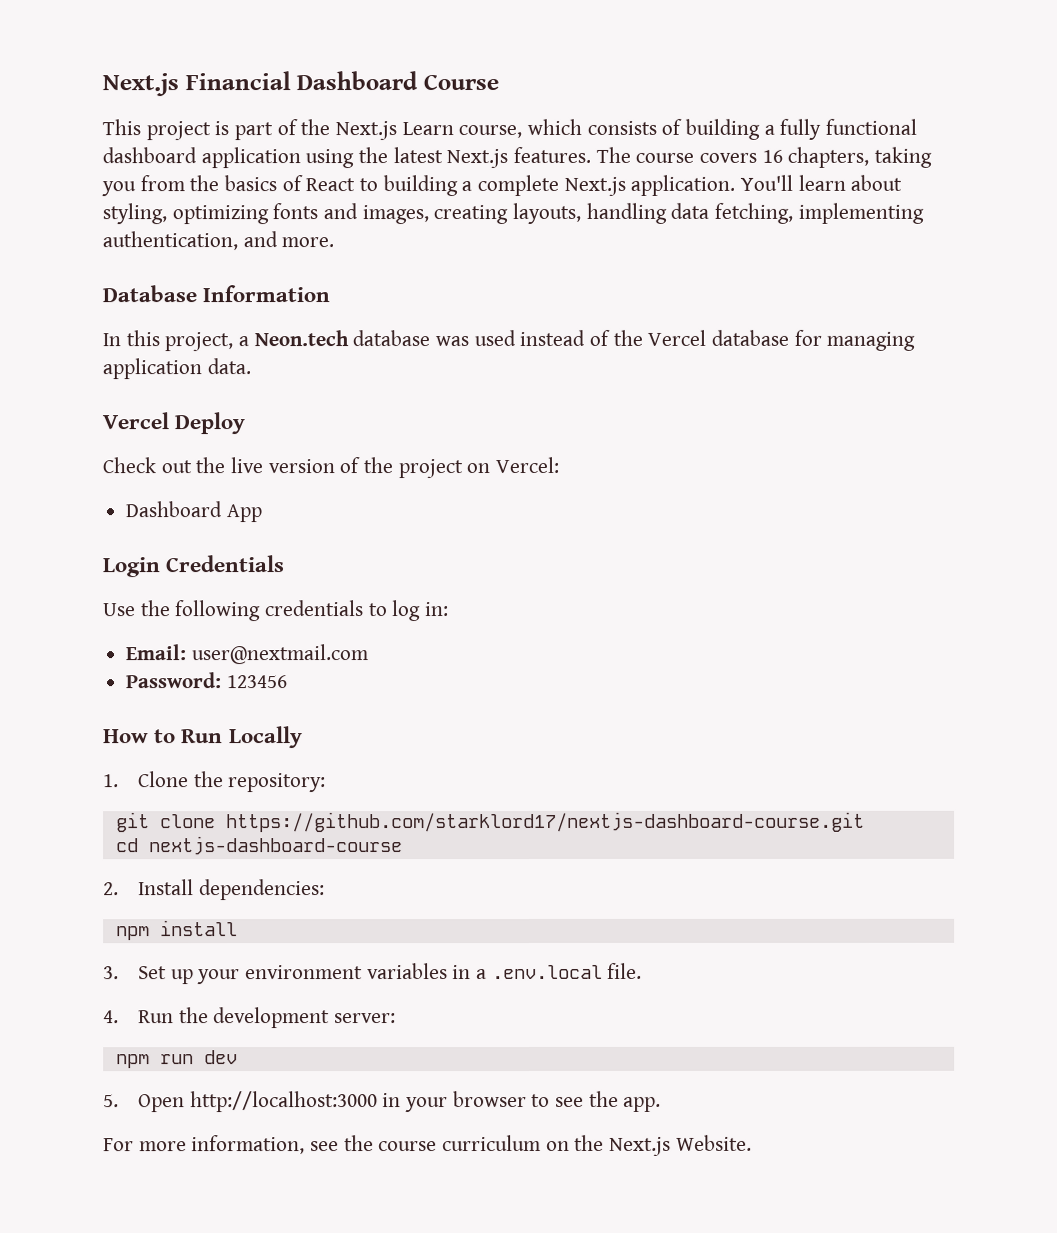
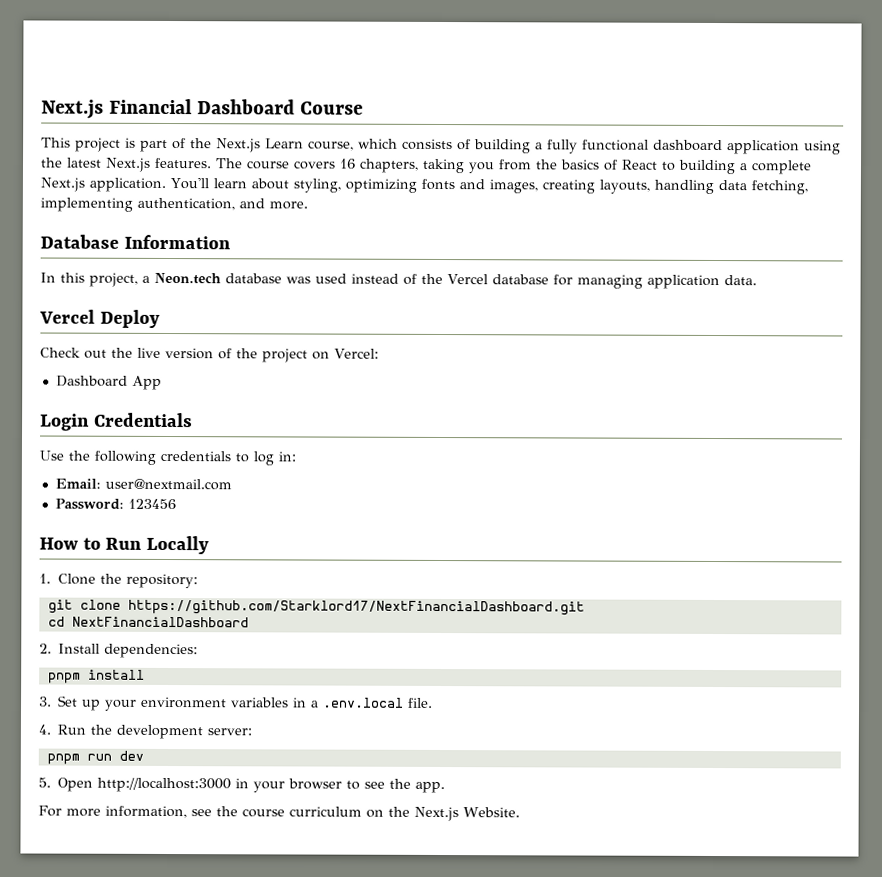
[225,811,865,833] https://github.com/starklord17/nextjs-dashboard-course.git -> [127,599,585,616] https://github.com/Starklord17/NextFinancialDashboard.git
[148,836,403,856] nextjs-dashboard-course -> [71,616,249,628] NextFinancialDashboard
[115,926,150,941] npm -> [47,672,81,684] pnpm
[115,1054,150,1069] npm -> [46,753,80,765] pnpm

